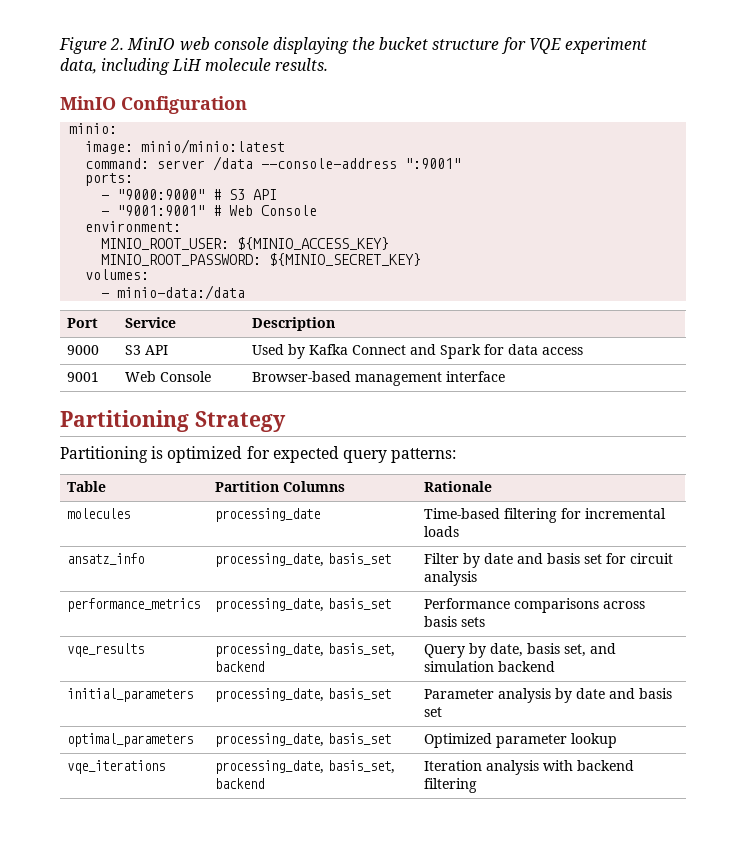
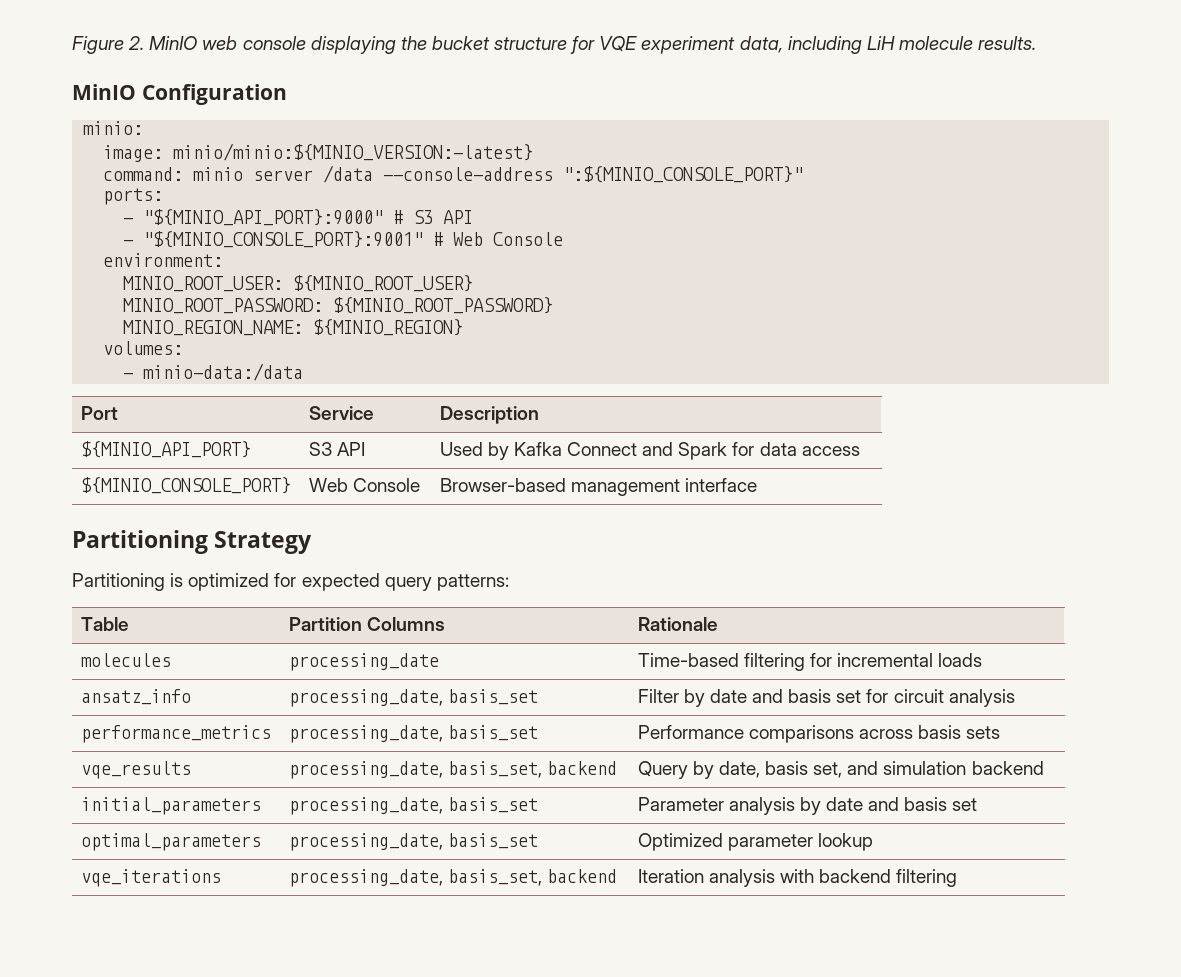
[141,139,286,154] minio/minio:latest -> [173,143,534,161] minio/minio:${MINIO_VERSION:-latest}
(150, 163) none -> [193,167,244,181] minio
[405,158,462,169] ":9001" -> [563,166,804,183] ":${MINIO_CONSOLE_PORT}"
[117,189,206,200] "9000:9000" -> [143,209,384,226] "${MINIO_API_PORT}:9000"
[117,205,206,216] "9001:9001" -> [143,231,424,248] "${MINIO_CONSOLE_PORT}:9001"
[237,237,390,250] ${MINIO_ACCESS_KEY} -> [293,275,474,292] ${MINIO_ROOT_USER}
[269,253,422,266] ${MINIO_SECRET_KEY} -> [333,297,554,314] [123,319,464,336] ${MINIO_ROOT_PASSWORD} // MINIO_REGION_NAME: ${MINIO_REGION}
[67,345,100,355] 9000 -> [80,441,251,458] ${MINIO_API_PORT}
[67,372,100,382] 9001 -> [80,477,291,494] ${MINIO_CONSOLE_PORT}

